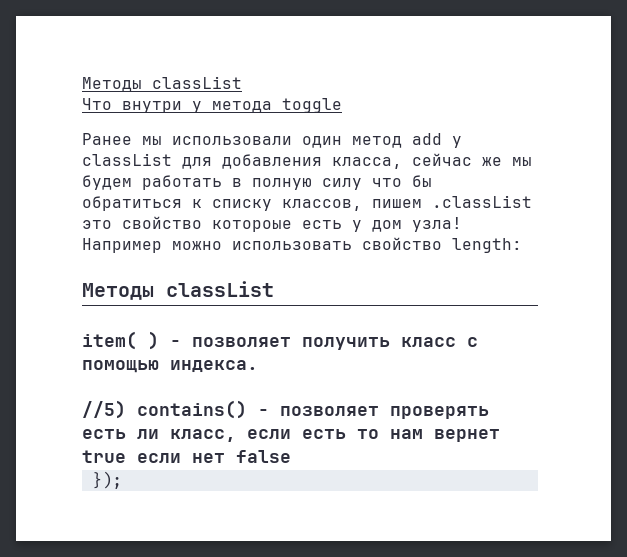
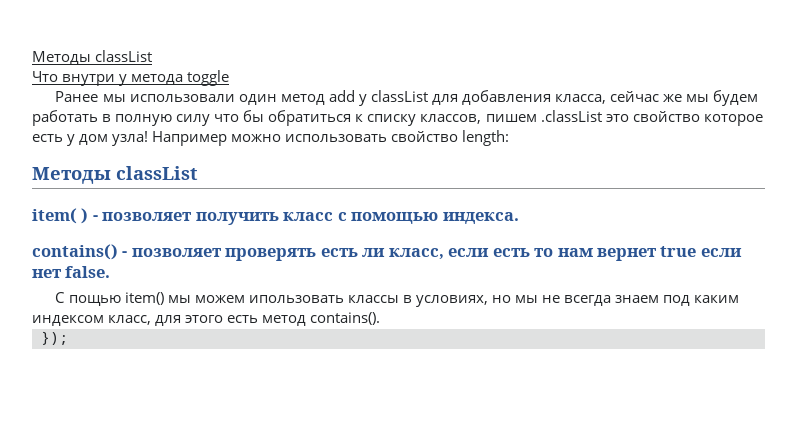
[212,220,292,232] котороые -> [703,114,763,126] которое
[82,400,126,419] //5) -> (519, 218) none
[236,450,291,463] false -> [65,266,111,278] [55,292,740,307] [32,312,381,326] false. // C пощью item() мы можем ипользовать классы в условиях, но мы не всегда знаем под каким индексом класс, для этого есть метод contains().

